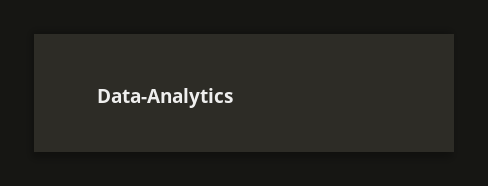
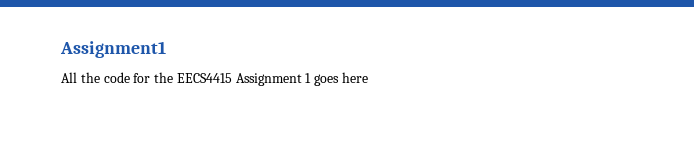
[97,88,233,108] Data-Analytics -> [60,41,166,58] [61,72,369,86] Assignment1 // All the code for the EECS4415 Assignment 1 goes here

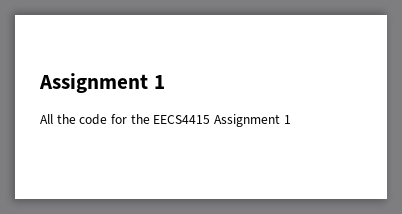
[60,41,166,58] Assignment1 -> [39,73,165,93] Assignment 1
[314,72,369,86] goes here -> (291, 119) none

